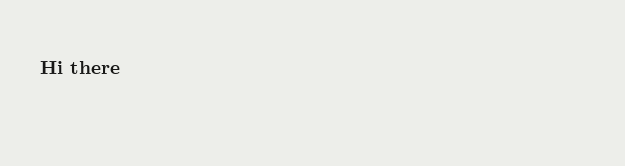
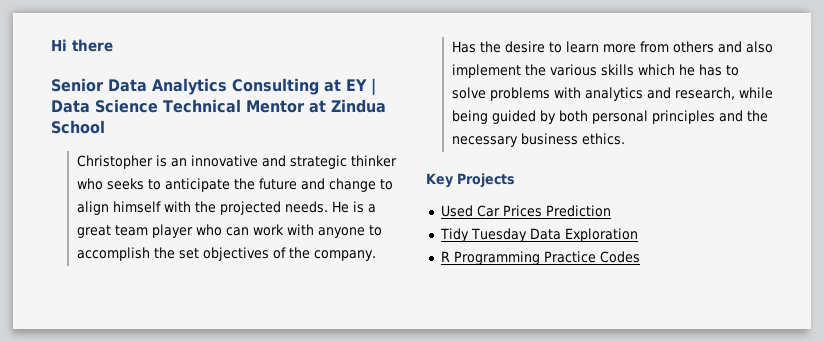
(120, 67) none -> [51,78,376,95] [51,99,386,113] [51,120,105,134] [76,155,397,169] [76,178,393,192] [76,201,376,215] [76,224,382,238] [76,247,376,261] [451,41,773,53] [451,64,739,78] [451,87,773,101] [451,110,768,124] [451,133,625,147] [426,173,515,188] [440,205,611,217] [439,228,638,242] [440,251,640,265] // Senior Data Analytics Consulting at EY | Data Science Technical Mentor at Zindua School // Christopher is an innovative and strategic thinker who seeks to anticipate the future and change to align himself with the projected needs. He is a great team player who can work with anyone to accomplish the set objectives of the company. Has the desire to learn more from others and also implement the various skills which he has to solve problems with analytics and research, while being guided by both personal principles and the necessary business ethics. // Key Projects // Used Car Prices Prediction // Tidy Tuesday Data Exploration // R Programming Practice Codes

